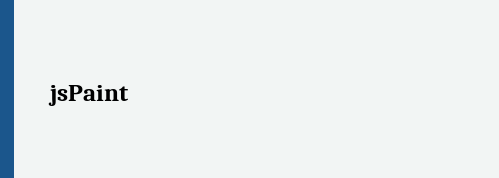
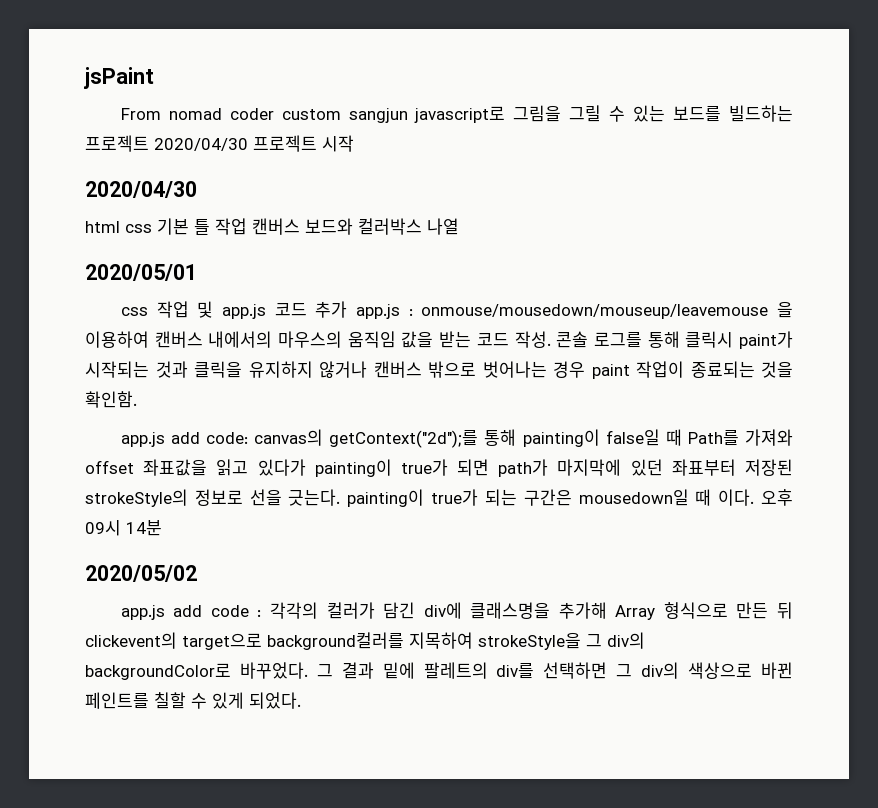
(129, 95) none -> [120,105,793,123] [85,135,354,152] [85,181,197,198] [85,218,459,235] [85,264,197,281] [120,301,793,319] [85,331,794,349] [85,361,793,379] [85,391,137,408] [120,429,793,448] [85,459,793,477] [85,489,794,507] [85,520,162,536] [85,565,197,582] [120,602,794,620] [85,632,645,650] [85,662,793,680] [85,692,301,709] // From nomad coder custom sangjun javascript로 그림을 그릴 수 있는 보드를 빌드하는 프로젝트 2020/04/30 프로젝트 시작 // 2020/04/30 // html css 기본 틀 작업 캔버스 보드와 컬러박스 나열 // 2020/05/01 // css 작업 및 app.js 코드 추가 app.js : onmouse/mousedown/mouseup/leavemouse 을 이용하여 캔버스 내에서의 마우스의 움직임 값을 받는 코드 작성. 콘솔 로그를 통해 클릭시 paint가 시작되는 것과 클릭을 유지하지 않거나 캔버스 밖으로 벗어나는 경우 paint 작업이 종료되는 것을 확인함. // app.js add code: canvas의 getContext("2d");를 통해 painting이 false일 때 Path를 가져와 offset 좌표값을 읽고 있다가 painting이 true가 되면 path가 마지막에 있던 좌표부터 저장된 strokeStyle의 정보로 선을 긋는다. painting이 true가 되는 구간은 mousedown일 때 이다. 오후 09시 14분 // 2020/05/02 // app.js add code : 각각의 컬러가 담긴 div에 클래스명을 추가해 Array 형식으로 만든 뒤 clickevent의 target으로 background컬러를 지목하여 strokeStyle을 그 div의 backgroundColor로 바꾸었다. 그 결과 밑에 팔레트의 div를 선택하면 그 div의 색상으로 바뀐 페인트를 칠할 수 있게 되었다.

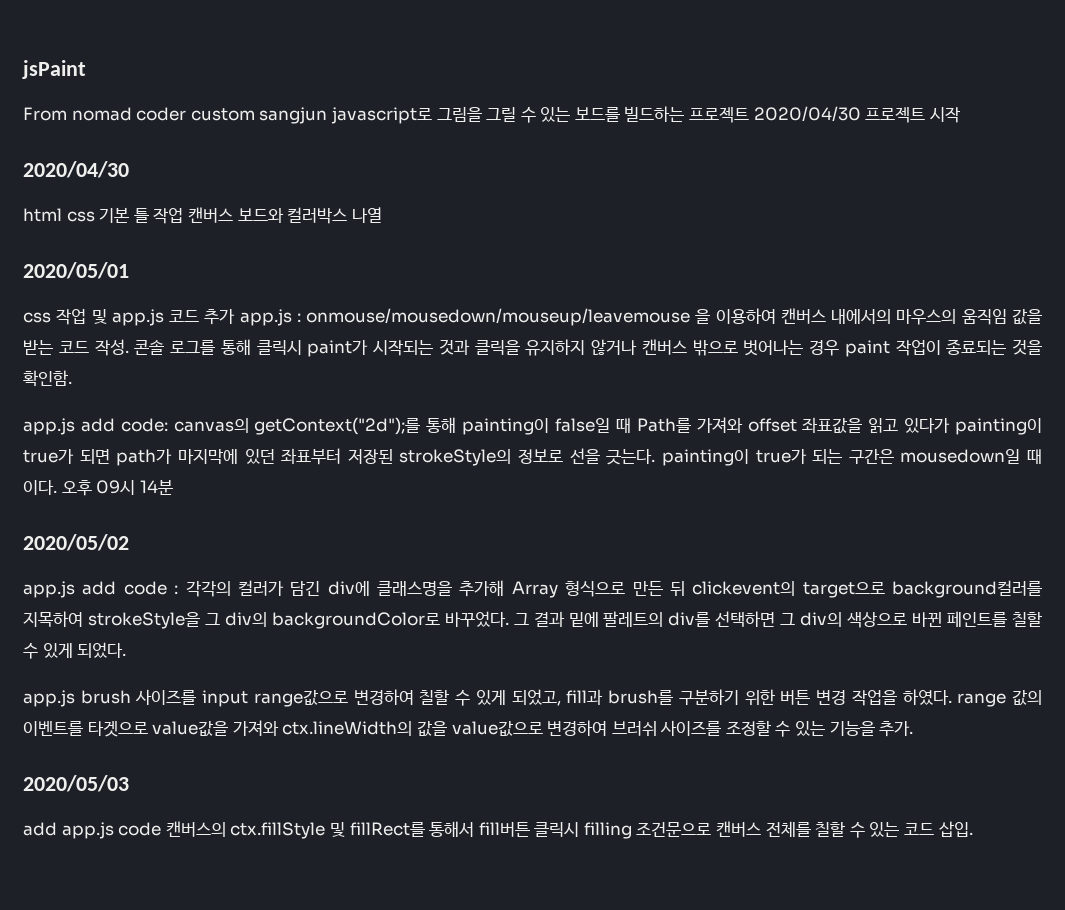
(301, 700) none -> [23,689,1042,707] [23,720,914,737] [23,775,129,792] [23,821,973,839] // app.js brush 사이즈를 input range값으로 변경하여 칠할 수 있게 되었고, fill과 brush를 구분하기 위한 버튼 변경 작업을 하였다. range 값의 이벤트를 타겟으로 value값을 가져와 ctx.lineWidth의 값을 value값으로 변경하여 브러쉬 사이즈를 조정할 수 있는 기능을 추가. // 2020/05/03 // add app.js code 캔버스의 ctx.fillStyle 및 fillRect를 통해서 fill버튼 클릭시 filling 조건문으로 캔버스 전체를 칠할 수 있는 코드 삽입.

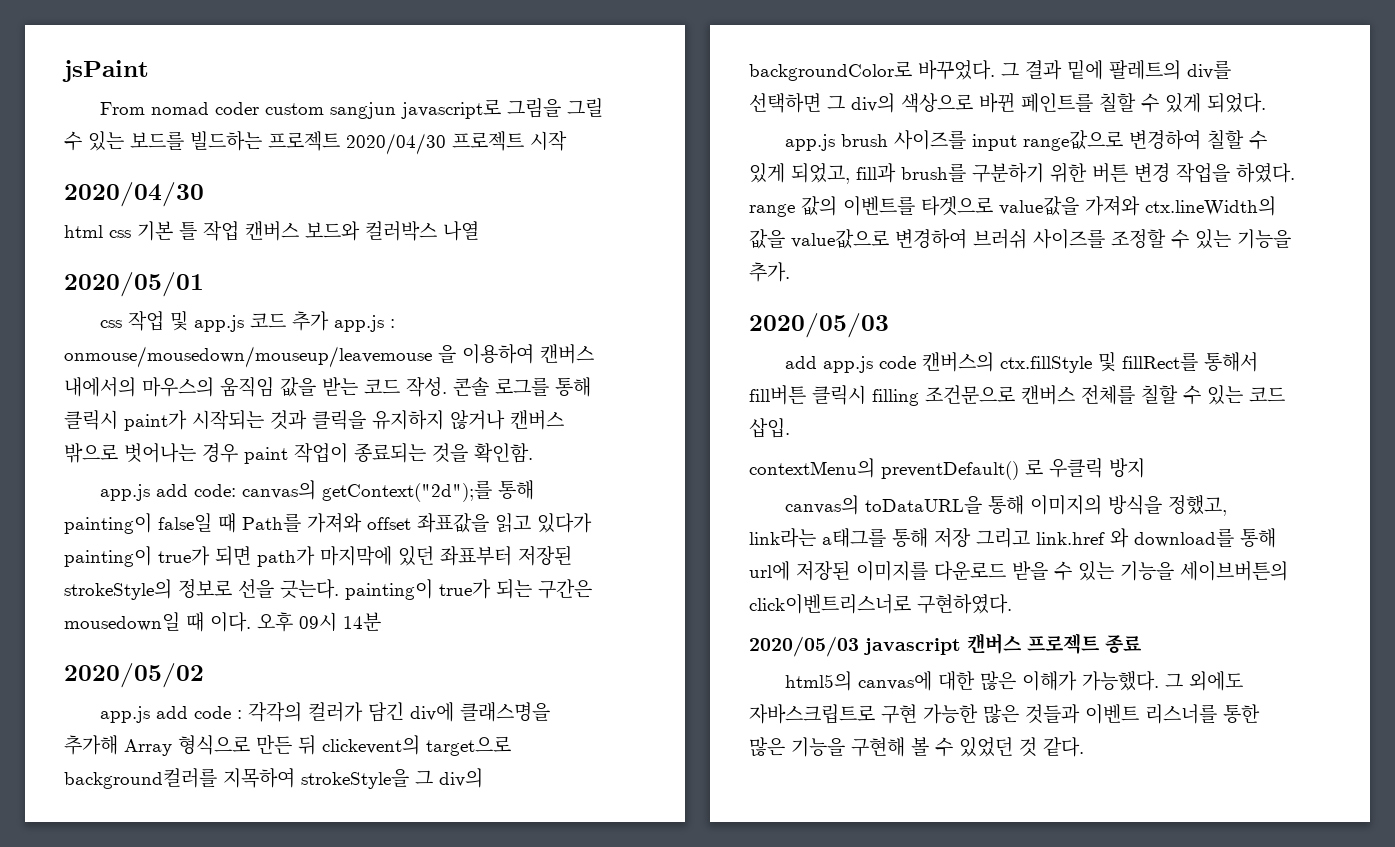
(973, 829) none -> [749,458,1145,480] [785,495,1228,516] [749,528,1276,548] [749,561,1288,581] [749,594,1012,614] [749,633,1142,657] [785,671,1244,691] [749,704,1260,724] [749,737,1084,757] // contextMenu의 preventDefault() 로 우클릭 방지 // canvas의 toDataURL을 통해 이미지의 방식을 정했고, link라는 a태그를 통해 저장 그리고 link.href 와 download를 통해 url에 저장된 이미지를 다운로드 받을 수 있는 기능을 세이브버튼의 click이벤트리스너로 구현하였다. // 2020/05/03 javascript 캔버스 프로젝트 종료 // html5의 canvas에 대한 많은 이해가 가능했다. 그 외에도 자바스크립트로 구현 가능한 많은 것들과 이벤트 리스너를 통한 많은 기능을 구현해 볼 수 있었던 것 같다.

